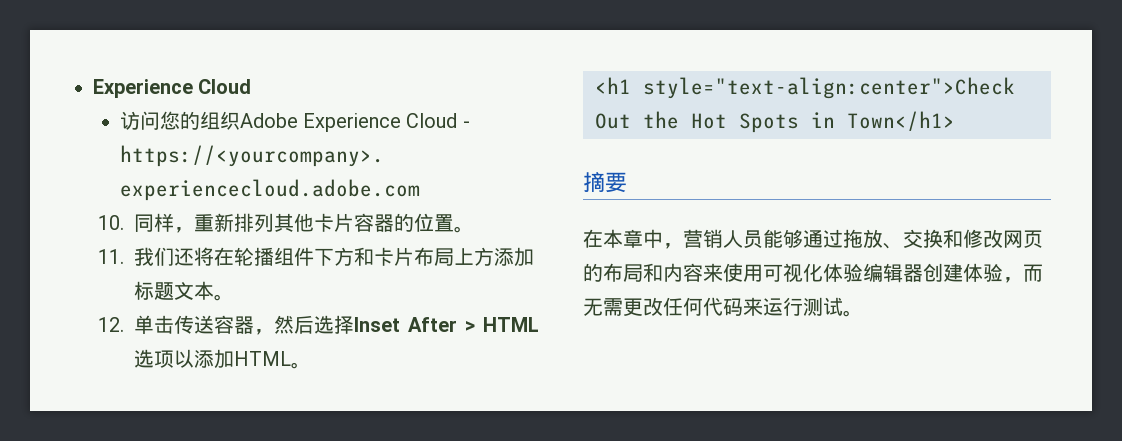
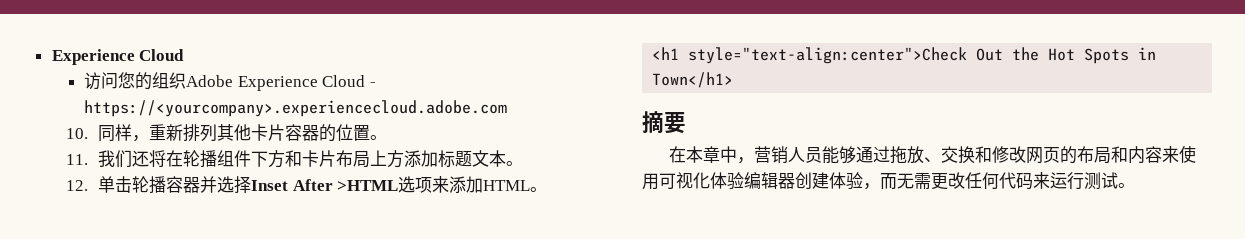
[173,315,539,335] [133,349,194,368] 传送容器，然后选择Inset After > HTML选项以 -> [132,176,450,194] 轮播容器并选择Inset After >HTML选项来

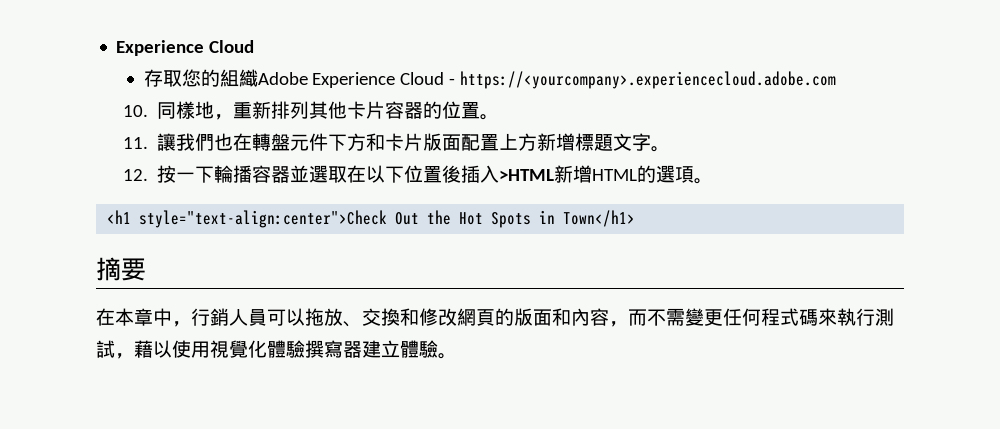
[84,72,187,90] 访问您的组织 -> [143,69,258,87] 存取您的組織
[115,124,133,141] 样 -> [176,101,215,119] 樣地
[98,150,524,168] [65,176,531,194] 我们还将在轮播组件下方和卡片布局上方添加标题文本。 // 12.单击轮播容器并选择Inset After >HTML选项来添加HTML -> [157,133,671,152] [123,165,695,183] 讓我們也在轉盤元件下方和卡片版面配置上方新增標題文字。 // 12.按一下輪播容器並選取在以下位置後插入>HTML新增HTML的選項
[754,145,1197,164] [642,172,1118,190] 营销人员能够通过拖放、交换和修改网页的布局和内容来使用可视化体验编辑器创建体验，而无需更改任何代码来运行测试 -> [191,308,894,327] [96,340,438,359] 行銷人員可以拖放、交換和修改網頁的版面和內容，而不需變更任何程式碼來執行測試，藉以使用視覺化體驗撰寫器建立體驗

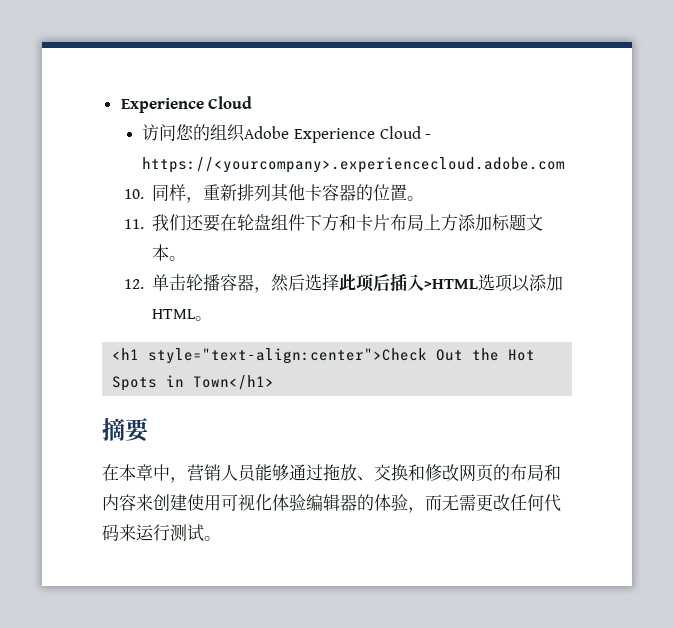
[143,69,258,87] 存取您的組織 -> [142,124,246,142] 访问您的组织
[176,101,215,119] 樣地 -> [169,184,187,201] 样
[366,101,386,119] 片 -> (323, 192) none
[157,133,671,152] [123,165,695,183] 讓我們也在轉盤元件下方和卡片版面配置上方新增標題文字。 // 12.按一下輪播容器並選取在以下位置後插入>HTML新增HTML的選項 -> [152,214,544,232] [152,244,187,261] [123,273,564,293] [152,309,197,319] 我们还要在轮盘组件下方和卡片布局上方添加标题文本。 // 12.单击轮播容器，然后选择此项后插入>HTML选项以添加HTML
[191,308,894,327] [96,340,438,359] 行銷人員可以拖放、交換和修改網頁的版面和內容，而不需變更任何程式碼來執行測試，藉以使用視覺化體驗撰寫器建立體驗 -> [187,464,561,482] [102,494,561,513] [102,524,204,542] 营销人员能够通过拖放、交换和修改网页的布局和内容来创建使用可视化体验编辑器的体验，而无需更改任何代码来运行测试

